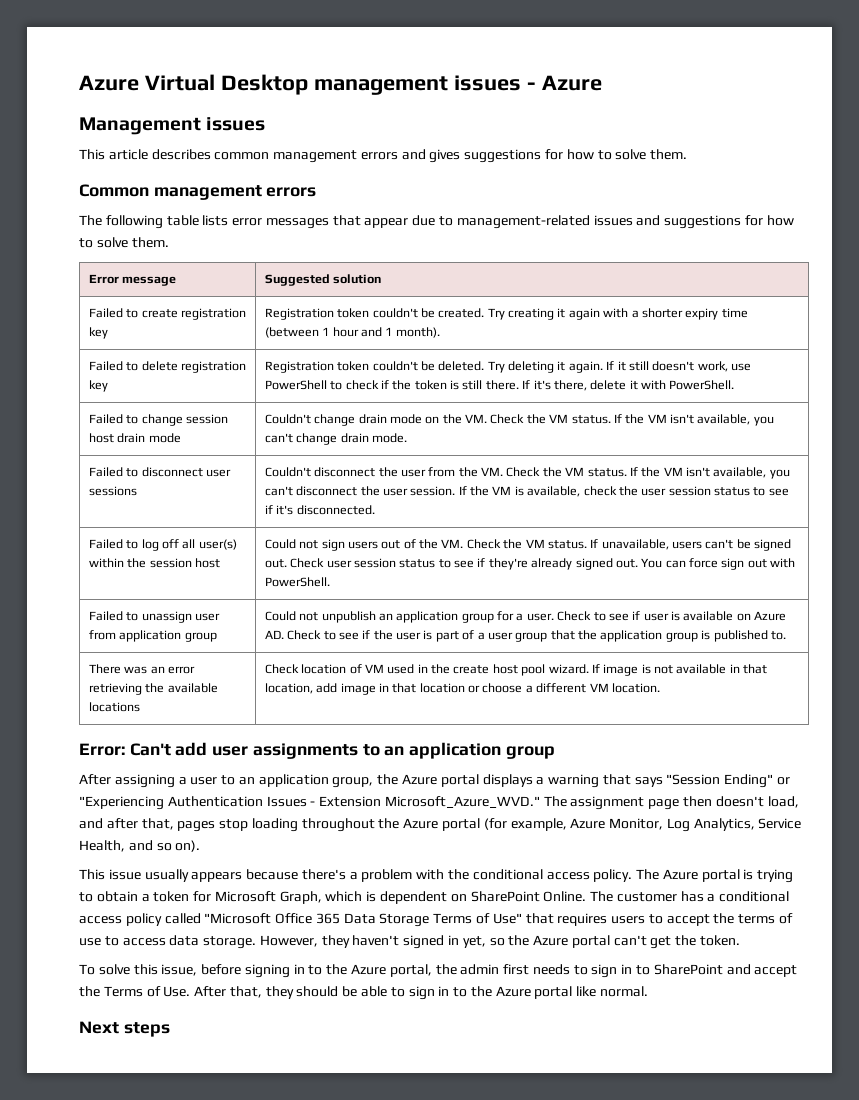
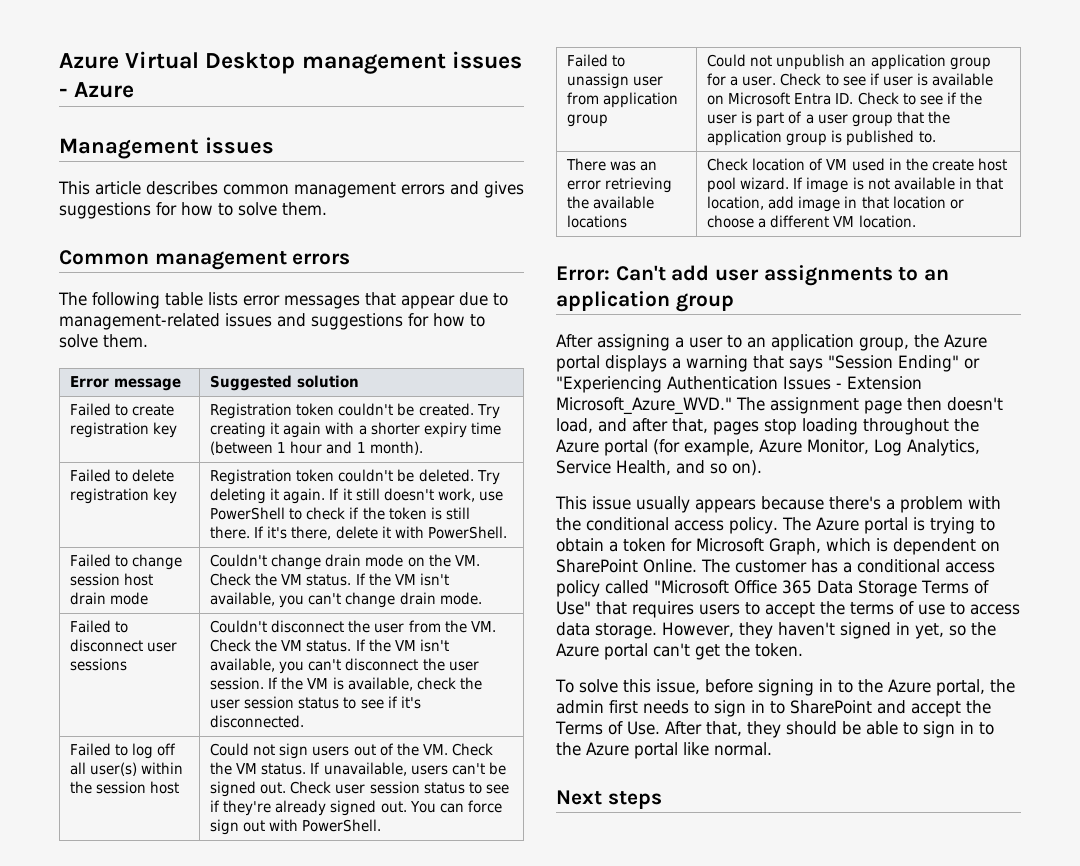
[754,611,787,621] [264,630,284,639] Azure AD. -> [728,92,854,105] Microsoft Entra ID.

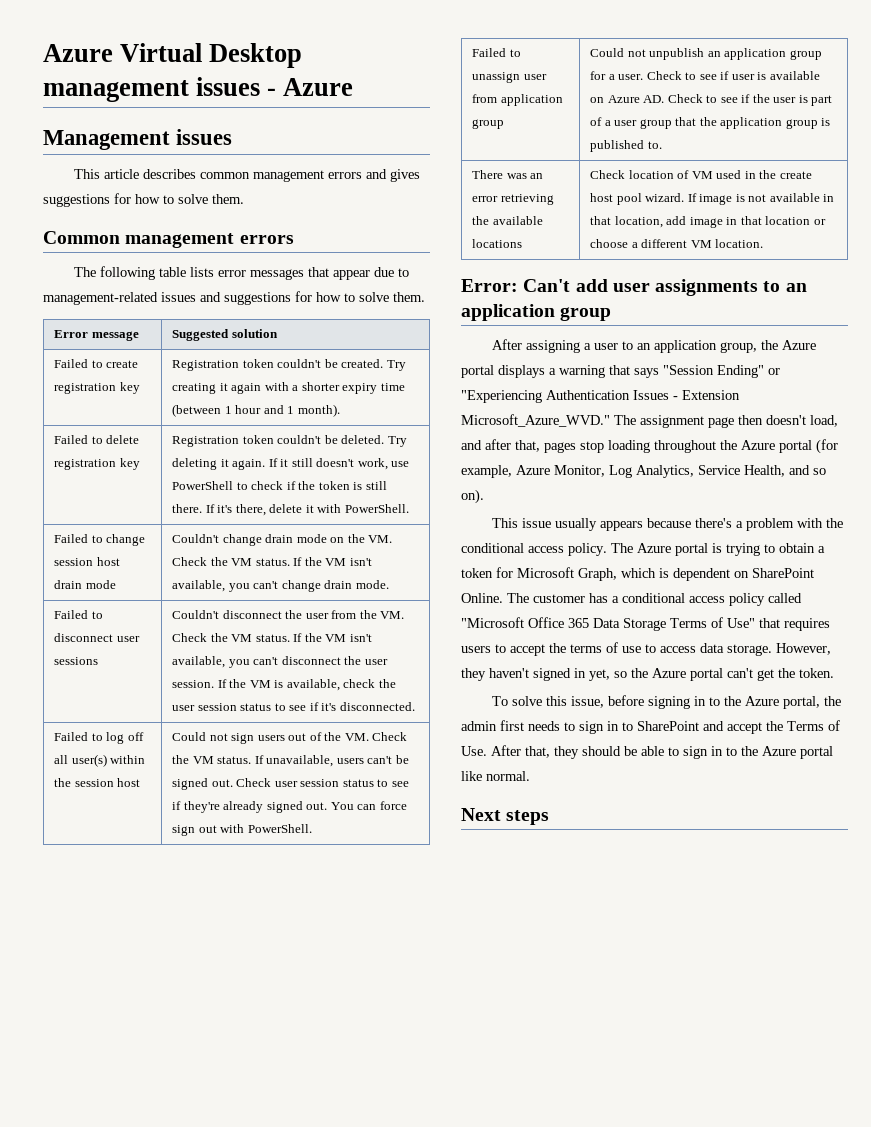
[728,92,854,105] Microsoft Entra ID. -> [607,95,665,103] Azure AD.

